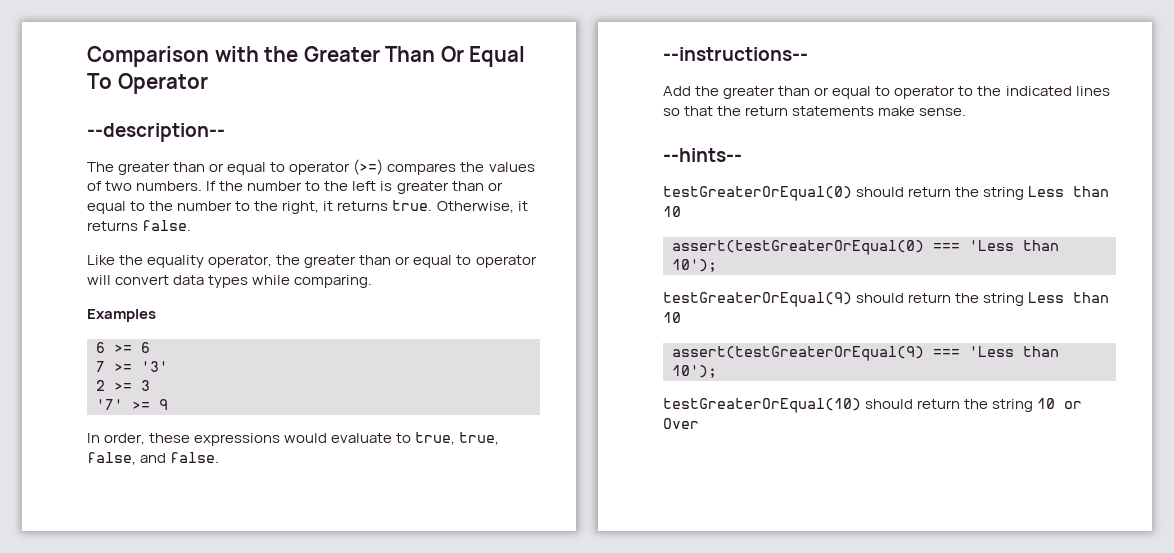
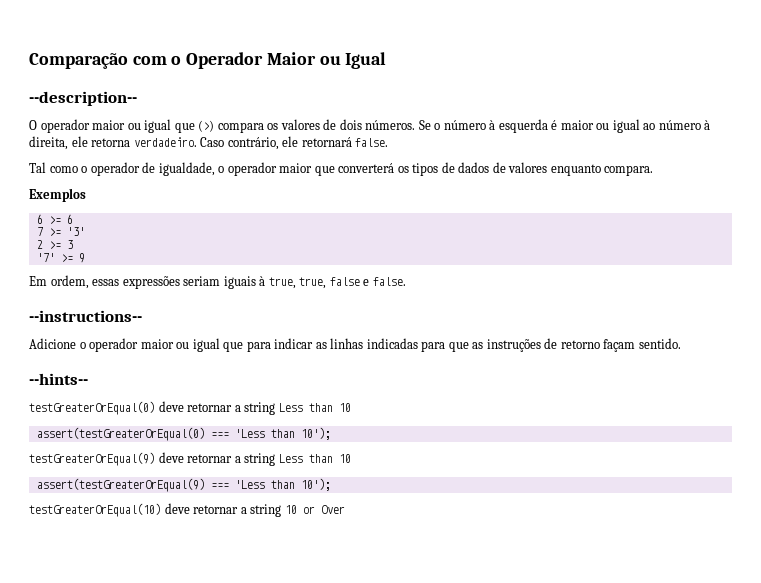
[87,46,526,67] [87,73,208,94] [87,123,225,142] [87,159,535,175] [87,181,503,194] [87,200,528,214] [87,220,192,231] [87,255,537,268] [87,275,373,288] [87,309,156,322] Comparison with the Greater Than Or Equal To Operator // --description-- // The greater than or equal to operator (>=) compares the values of two numbers. If the number to the left is greater than or equal to the number to the right, it returns true. Otherwise, it returns false. // Like the equality operator, the greater than or equal to operator will convert data types while comparing. // Examples -> [29,52,387,69] [29,91,137,106] [29,119,711,133] [29,136,389,150] [29,162,654,176] [29,188,86,202] Comparação com o Operador Maior ou Igual // --description-- // O operador maior ou igual que (>) compara os valores de dois números. Se o número à esquerda é maior ou igual ao número à direita, ele retorna verdadeiro. Caso contrário, ele retornará false. // Tal como o operador de igualdade, o operador maior que converterá os tipos de dados de valores enquanto compara. // Exemplos
[87,432,500,446] [87,452,220,465] [663,47,808,61] [663,86,1110,99] [663,106,967,116] In order, these expressions would evaluate to true, true, false, and false. // --instructions-- // Add the greater than or equal to operator to the indicated lines so that the return statements make sense. -> [29,275,406,289] [29,310,142,322] [29,338,681,352] Em ordem, essas expressões seriam iguais à true, true, false e false. // --instructions-- // Adicione o operador maior ou igual que para indicar as linhas indicadas para que as instruções de retorno façam sentido.
[856,187,980,197] should return the -> [158,401,241,412] deve retornar a
[856,293,980,303] should return the -> [158,452,241,463] deve retornar a
[865,399,989,409] should return the -> [164,503,247,514] deve retornar a

